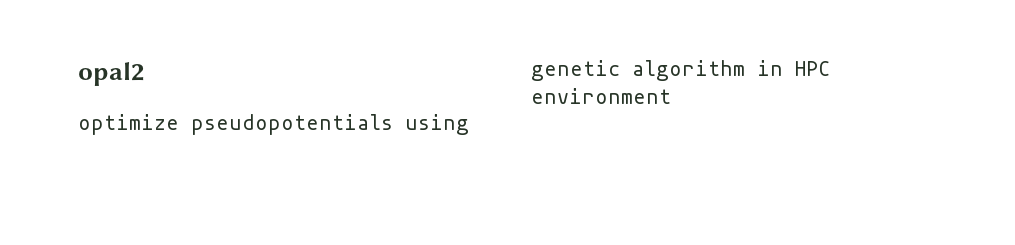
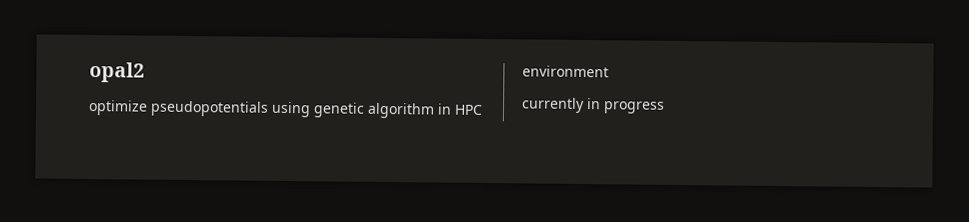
(671, 96) none -> [521,97,665,114] // currently in progress

